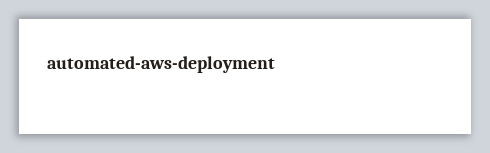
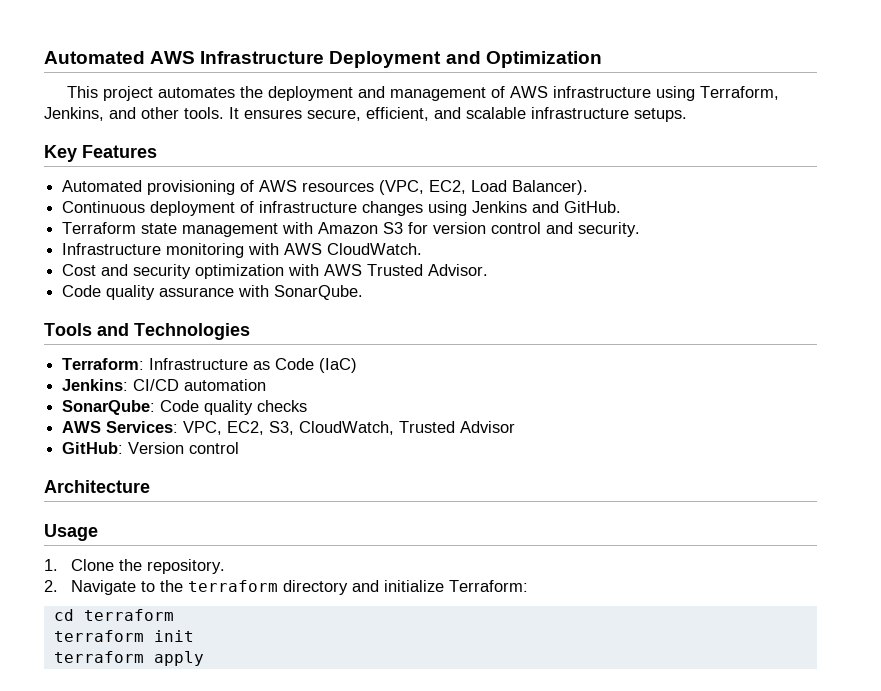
[47,56,275,73] automated-aws-deployment -> [44,51,602,68] [67,86,780,101] [44,107,687,122] [44,145,157,162] [62,180,589,195] [62,201,622,216] [62,222,641,237] [62,243,423,258] [62,264,489,279] [62,285,364,300] [44,323,250,340] [62,358,358,373] [62,379,267,391] [62,400,308,415] [62,421,516,435] [62,442,240,454] [44,480,150,493] [44,524,98,541] [44,559,225,574] [44,580,528,595] [53,609,174,621] [53,630,194,642] [53,651,204,666] Automated AWS Infrastructure Deployment and Optimization // This project automates the deployment and management of AWS infrastructure using Terraform, Jenkins, and other tools. It ensures secure, efficient, and scalable infrastructure setups. // Key Features // Automated provisioning of AWS resources (VPC, EC2, Load Balancer). // Continuous deployment of infrastructure changes using Jenkins and GitHub. // Terraform state management with Amazon S3 for version control and security. // Infrastructure monitoring with AWS CloudWatch. // Cost and security optimization with AWS Trusted Advisor. // Code quality assurance with SonarQube. // Tools and Technologies // Terraform: Infrastructure as Code (IaC) // Jenkins: CI/CD automation // SonarQube: Code quality checks // AWS Services: VPC, EC2, S3, CloudWatch, Trusted Advisor // GitHub: Version control // Architecture // Usage // 1. Clone the repository. // 2. Navigate to the terraform directory and initialize Terraform: // cd terraform // terraform init // terraform apply

